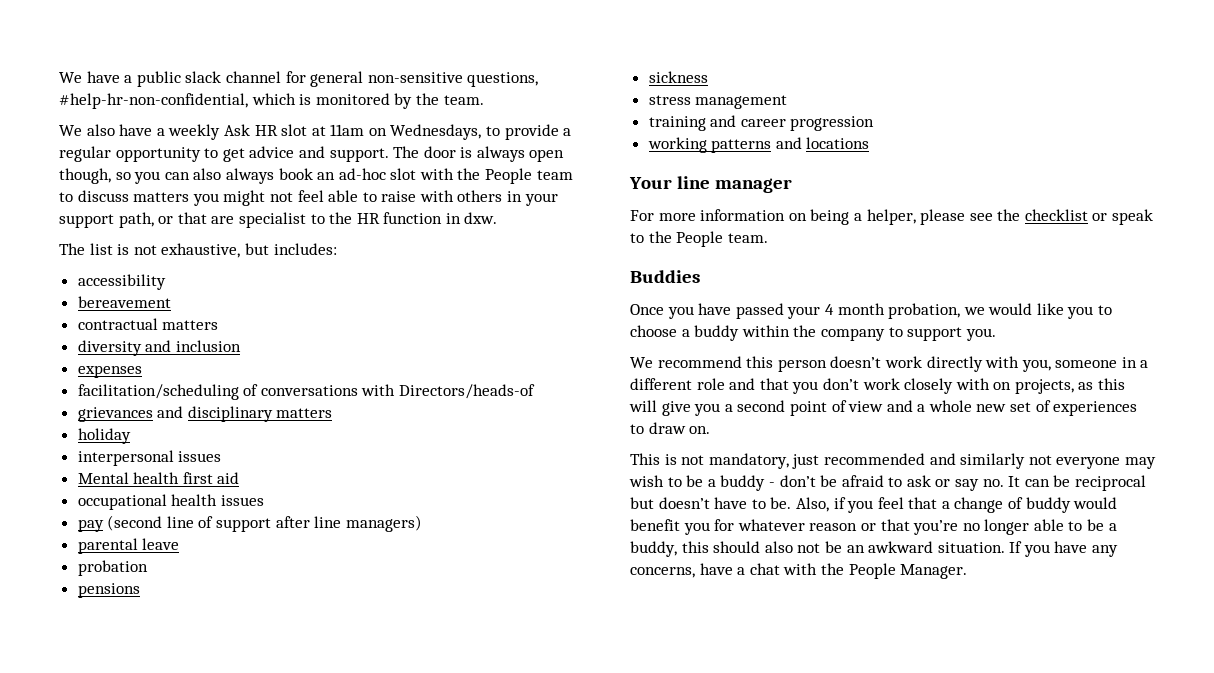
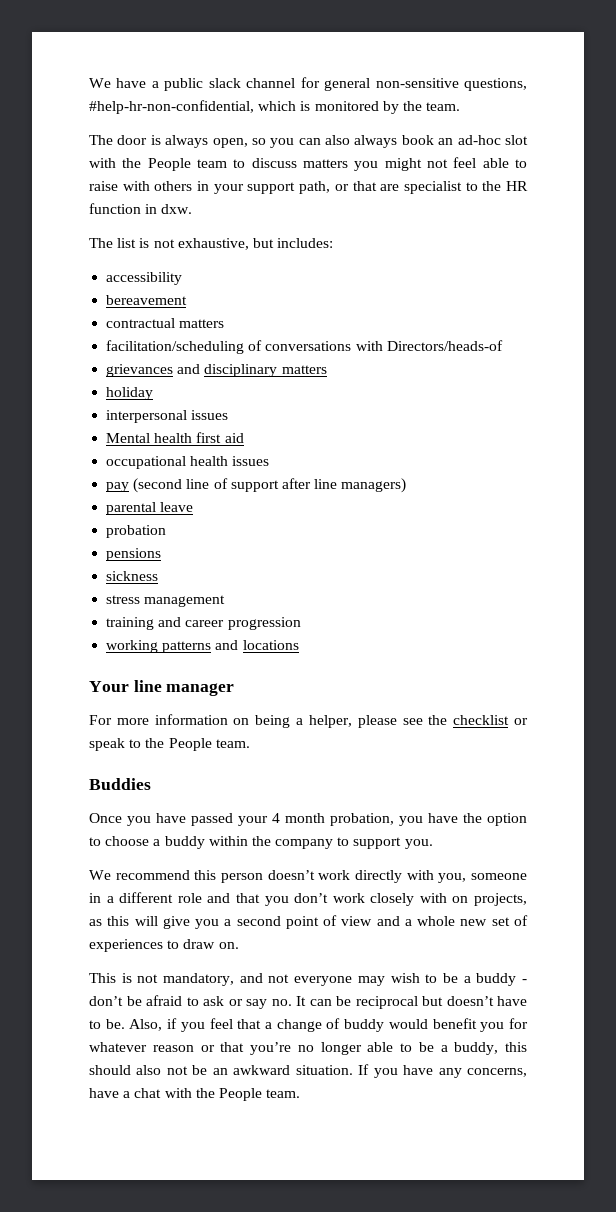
[59,124,572,140] [59,146,389,162] We also have a weekly Ask HR slot at 11am on Wednesdays, to provide a regular opportunity to get advice and support. -> (461, 106) none
[529,149,565,162] [59,168,111,184] open though, -> [212,138,248,148] open,
[77,340,241,356] [77,365,142,378] // diversity and inclusion // expenses -> (225, 323) none
[963,303,1094,319] we would like you -> [399,813,527,826] you have the option
[792,453,1026,469] just recommended and similarly -> [239,973,263,983] and
[900,564,968,579] Manager. -> [266,1089,301,1098] team.

